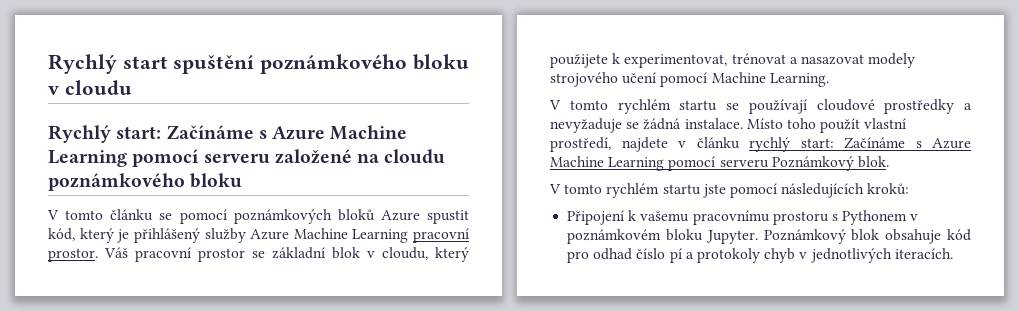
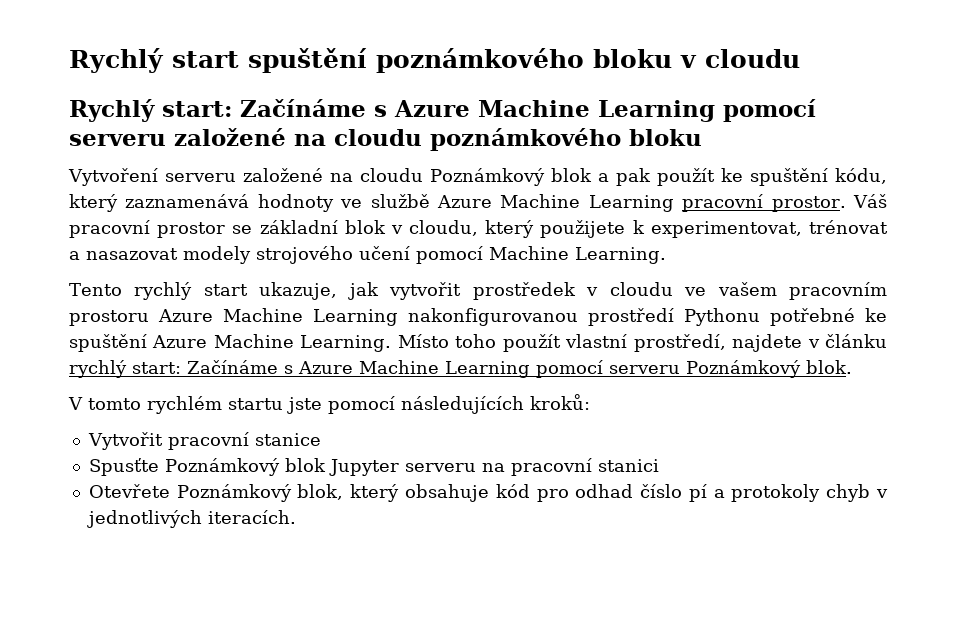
[47,209,469,224] [48,228,246,243] V tomto článku se pomocí poznámkových bloků Azure spustit kód, který je přihlášený služby -> [68,168,887,186] [69,194,430,212] Vytvoření serveru založené na cloudu Poznámkový blok a pak použít ke spuštění kódu, který zaznamenává hodnoty ve službě
[549,99,972,114] [550,118,743,133] V tomto rychlém startu se používají cloudové prostředky a nevyžaduje se žádná instalace. -> [69,282,887,300] [69,308,887,326] [69,334,392,352] Tento rychlý start ukazuje, jak vytvořit prostředek v cloudu ve vašem pracovním prostoru Azure Machine Learning nakonfigurovanou prostředí Pythonu potřebné ke spuštění Azure Machine Learning.
[567,210,919,225] [567,229,880,244] Připojení k vašemu pracovnímu prostoru s Pythonem v poznámkovém bloku Jupyter. Poznámkový blok -> [87,432,321,450] [88,458,659,476] [88,484,400,502] Vytvořit pracovní stanice // Spusťte Poznámkový blok Jupyter serveru na pracovní stanici // Otevřete Poznámkový blok, který

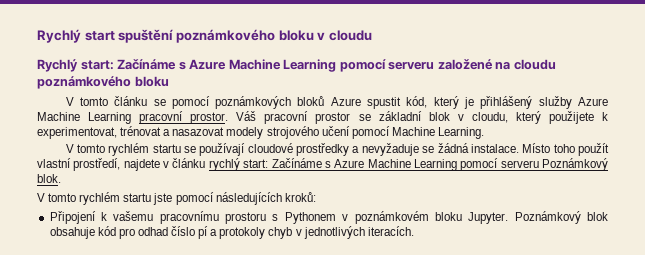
[68,168,887,186] [69,194,430,212] Vytvoření serveru založené na cloudu Poznámkový blok a pak použít ke spuštění kódu, který zaznamenává hodnoty ve službě -> [65,96,572,109] V tomto článku se pomocí poznámkových bloků Azure spustit kód, který je přihlášený služby
[69,282,887,300] [69,308,887,326] [69,334,392,352] Tento rychlý start ukazuje, jak vytvořit prostředek v cloudu ve vašem pracovním prostoru Azure Machine Learning nakonfigurovanou prostředí Pythonu potřebné ke spuštění Azure Machine Learning. -> [65,143,519,156] V tomto rychlém startu se používají cloudové prostředky a nevyžaduje se žádná instalace.
[87,432,321,450] [88,458,659,476] [88,484,400,502] Vytvořit pracovní stanice // Spusťte Poznámkový blok Jupyter serveru na pracovní stanici // Otevřete Poznámkový blok, který -> [49,211,608,224] Připojení k vašemu pracovnímu prostoru s Pythonem v poznámkovém bloku Jupyter. Poznámkový blok

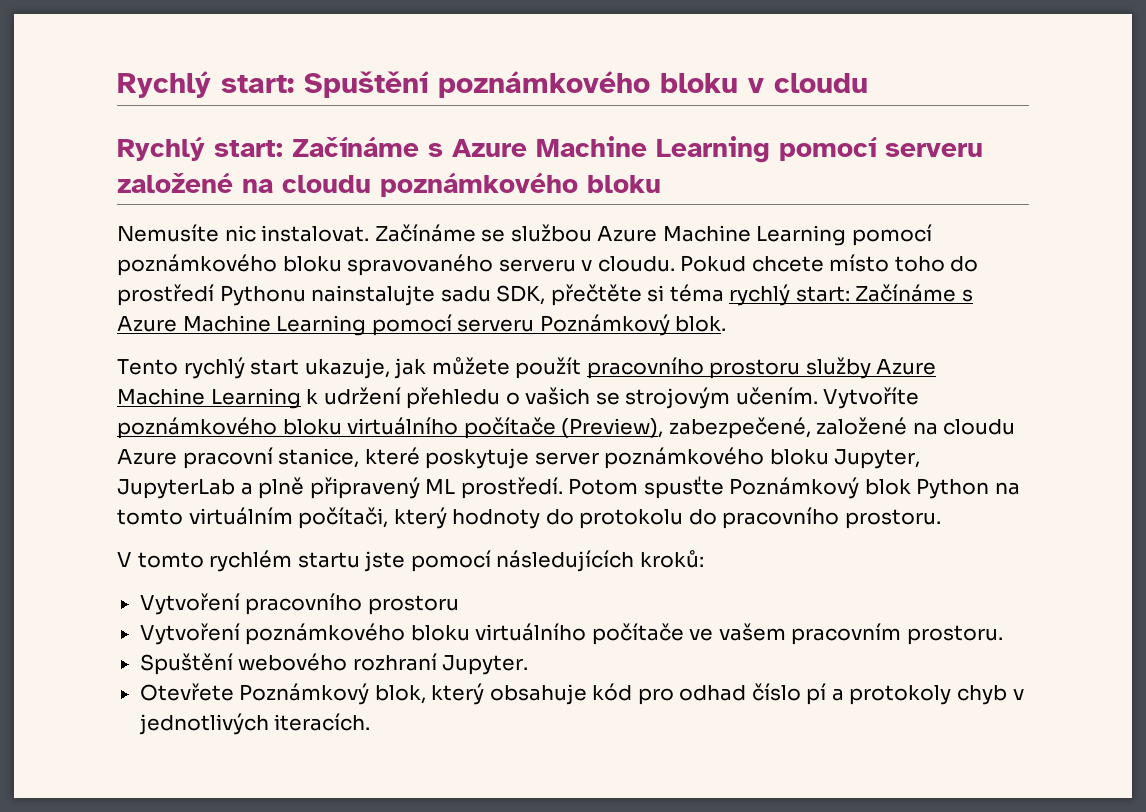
[37,29,174,43] Rychlý start spuštění -> [117,71,429,98] Rychlý start: Spuštění
[65,96,609,109] [37,111,608,124] [37,126,484,139] [65,143,609,156] [37,158,206,171] V tomto článku se pomocí poznámkových bloků Azure spustit kód, který je přihlášený služby Azure Machine Learning pracovní prostor. Váš pracovní prostor se základní blok v cloudu, který použijete k experimentovat, trénovat a nasazovat modely strojového učení pomocí Machine Learning. // V tomto rychlém startu se používají cloudové prostředky a nevyžaduje se žádná instalace. Místo toho použít vlastní prostředí, najdete v článku -> [117,224,932,246] [117,254,979,276] [117,284,724,306] Nemusíte nic instalovat. Začínáme se službou Azure Machine Learning pomocí poznámkového bloku spravovaného serveru v cloudu. Pokud chcete místo toho do prostředí Pythonu nainstalujte sadu SDK, přečtěte si téma
(61, 178) none -> [117,357,937,379] [117,387,920,409] [117,417,1016,439] [117,447,921,469] [117,476,1020,499] [117,507,941,529] // Tento rychlý start ukazuje, jak můžete použít pracovního prostoru služby Azure Machine Learning k udržení přehledu o vašich se strojovým učením. Vytvoříte poznámkového bloku virtuálního počítače (Preview), zabezpečené, založené na cloudu Azure pracovní stanice, které poskytuje server poznámkového bloku Jupyter, JupyterLab a plně připravený ML prostředí. Potom spusťte Poznámkový blok Python na tomto virtuálním počítači, který hodnoty do protokolu do pracovního prostoru.
[49,211,608,224] Připojení k vašemu pracovnímu prostoru s Pythonem v poznámkovém bloku Jupyter. Poznámkový blok -> [139,593,459,615] [139,623,1003,645] [139,653,529,675] [139,683,485,705] Vytvoření pracovního prostoru // Vytvoření poznámkového bloku virtuálního počítače ve vašem pracovním prostoru. // Spuštění webového rozhraní Jupyter. // Otevřete Poznámkový blok, který

